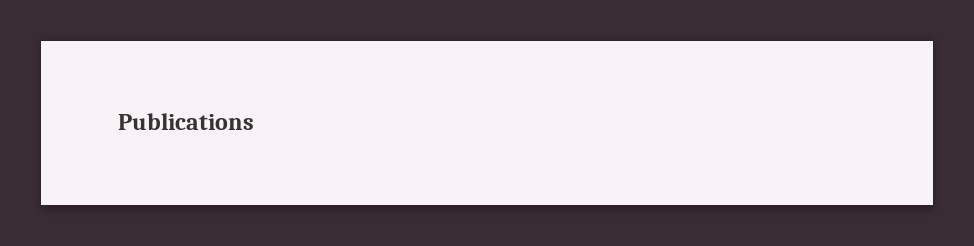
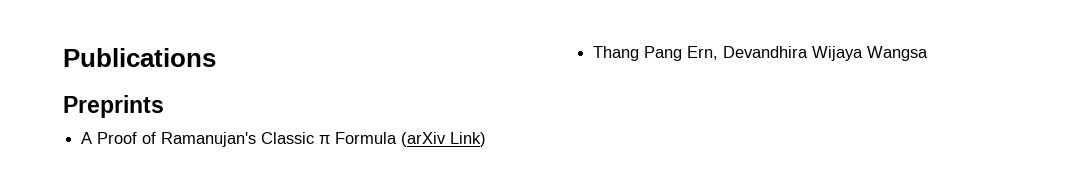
(254, 121) none -> [63,95,164,118] [81,132,487,147] [593,46,929,61] // Preprints // A Proof of Ramanujan's Classic π Formula (arXiv Link) // Thang Pang Ern, Devandhira Wijaya Wangsa

